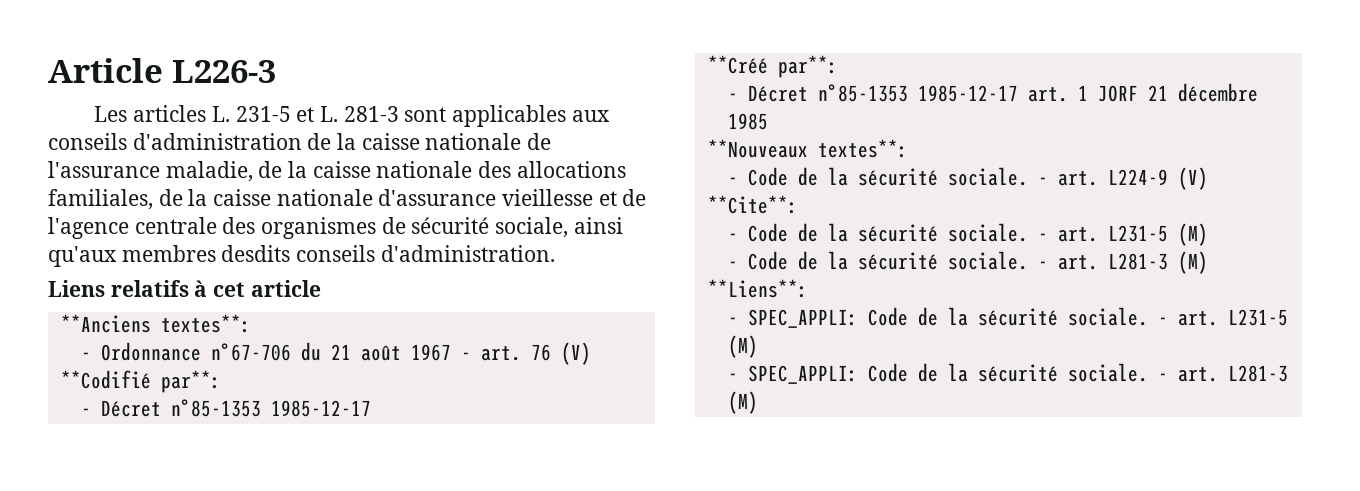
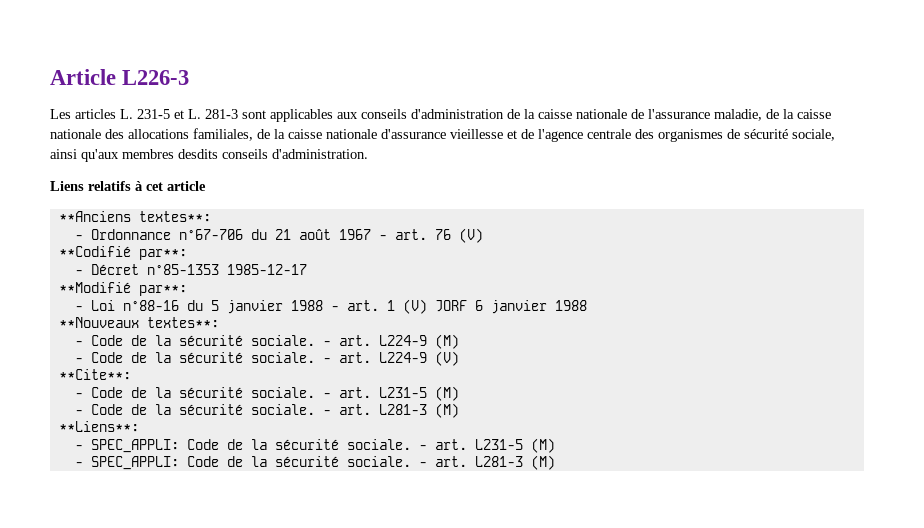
[707,55,838,78] [727,83,1258,102] [727,113,768,130] [707,139,908,158] **Créé par**: // - Décret n°85-1353 1985-12-17 art. 1 JORF 21 décembre 1985 // **Nouveaux textes**: -> [58,282,187,296] [74,299,587,314] [58,317,219,328] [74,334,459,349] **Modifié par**: // - Loi n°88-16 du 5 janvier 1988 - art. 1 (V) JORF 6 janvier 1988 // **Nouveaux textes**: // - Code de la sécurité sociale. - art. L224-9 (M)

